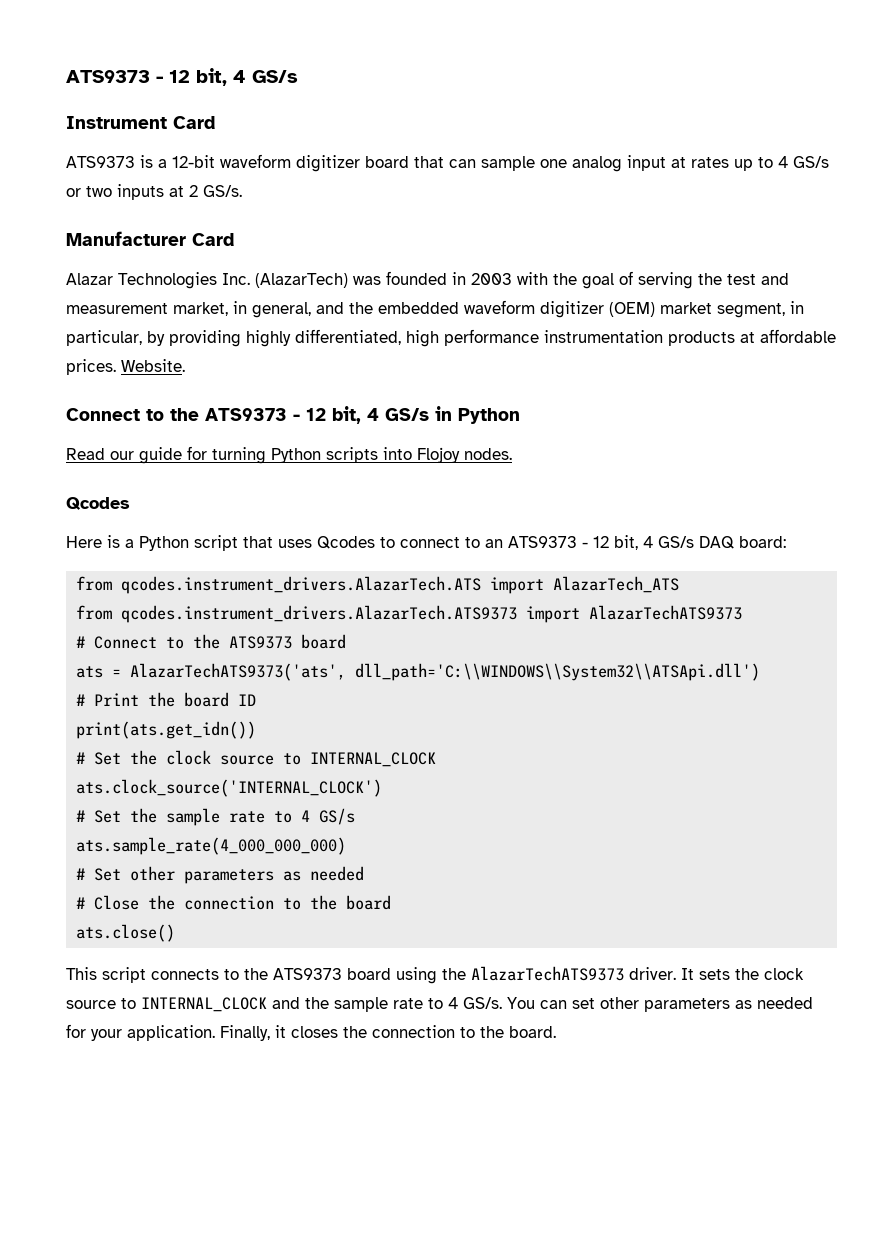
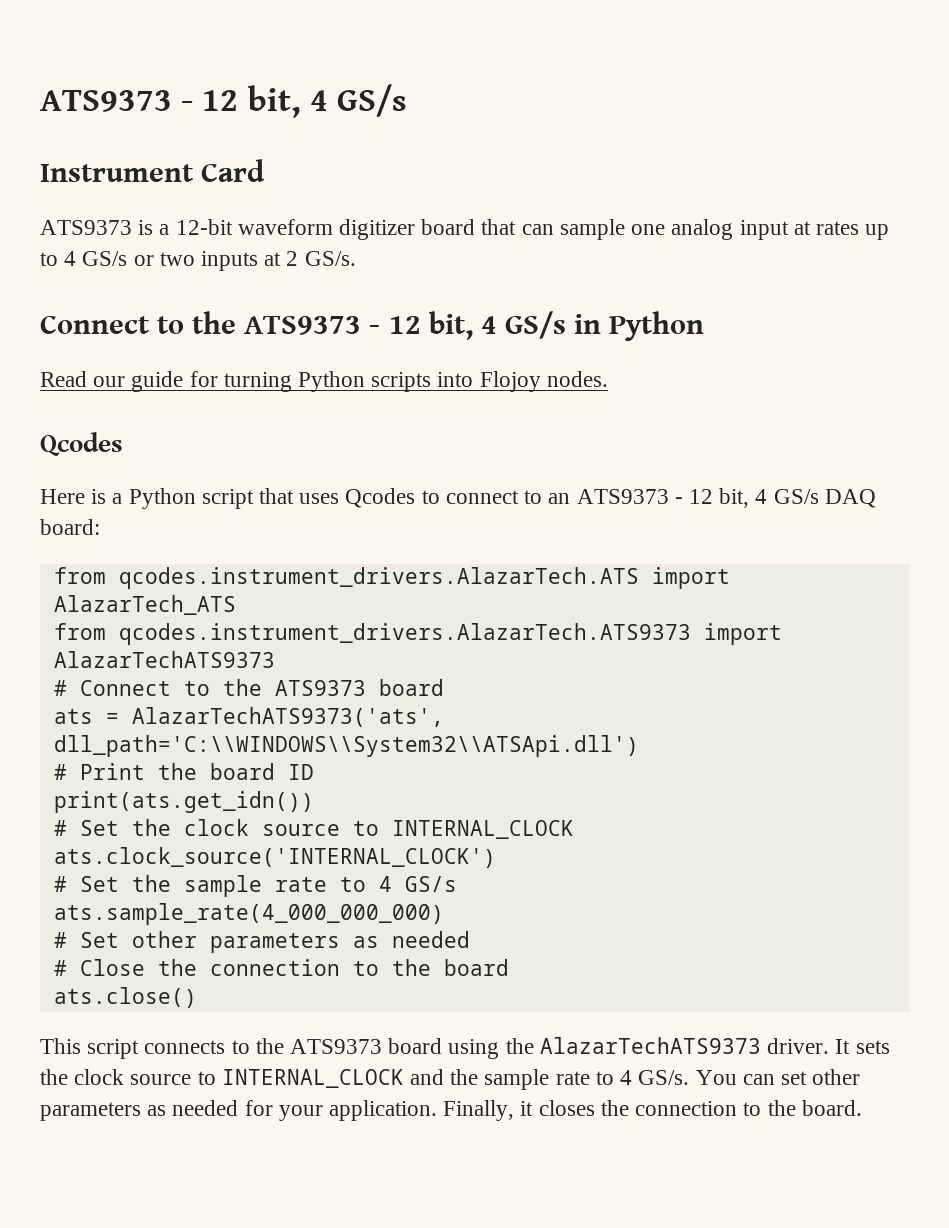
[66,231,234,246] [66,271,789,289] [66,300,804,318] [66,329,836,347] [66,359,185,375] // Manufacturer Card // Alazar Technologies Inc. (AlazarTech) was founded in 2003 with the goal of serving the test and measurement market, in general, and the embedded waveform digitizer (OEM) market segment, in particular, by providing highly differentiated, high performance instrumentation products at affordable prices. Website. -> (356, 258) none

